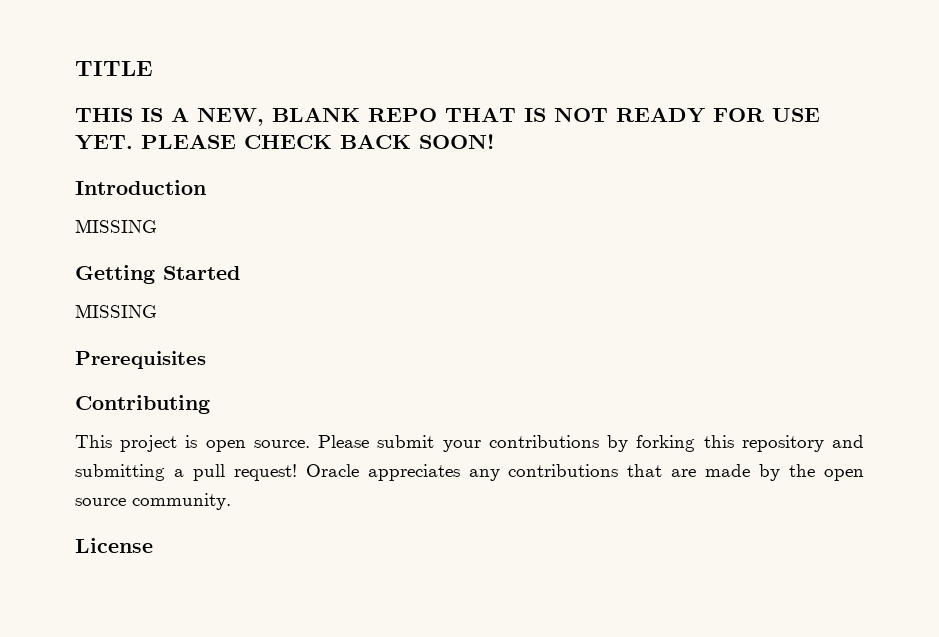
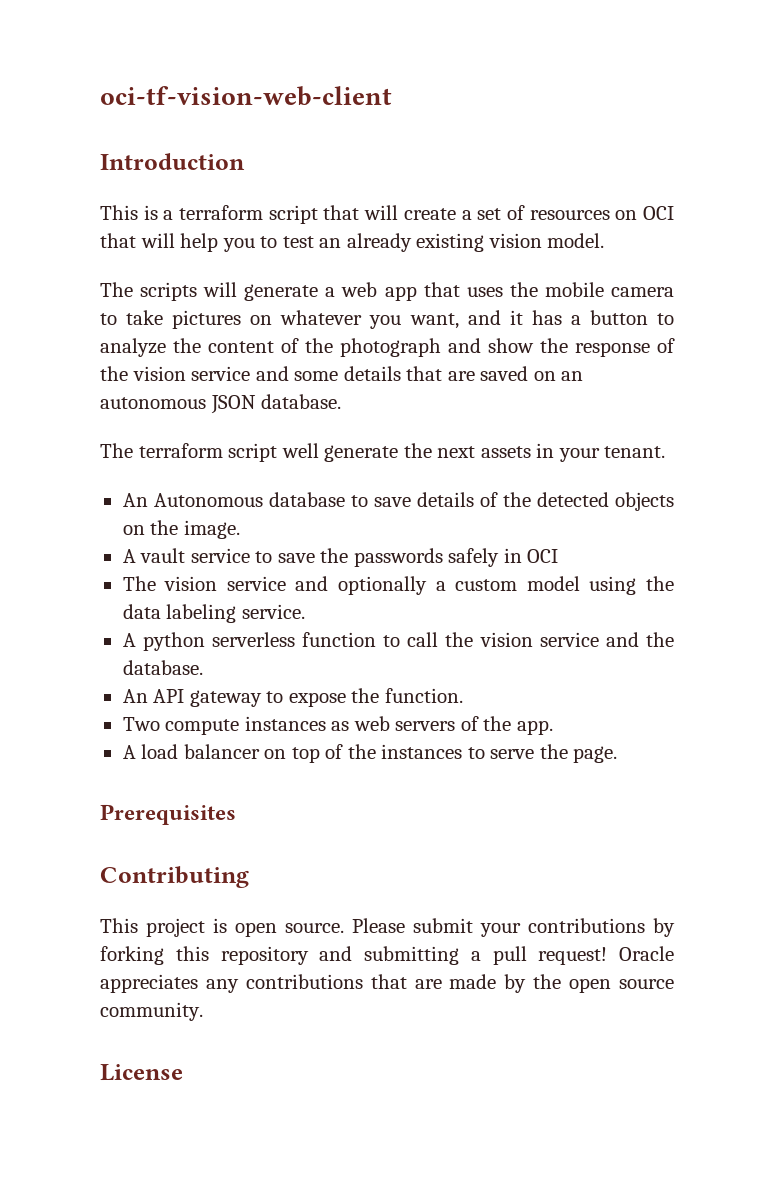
[75,61,153,76] [75,107,820,126] [75,134,494,150] [75,180,206,195] [75,219,157,233] [75,265,240,284] [75,304,157,318] TITLE // THIS IS A NEW, BLANK REPO THAT IS NOT READY FOR USE YET. PLEASE CHECK BACK SOON! // Introduction // MISSING // Getting Started // MISSING -> [100,86,392,106] [100,153,245,170] [100,205,674,224] [100,233,605,252] [100,282,674,301] [100,310,674,329] [100,338,675,357] [100,366,584,381] [100,394,342,414] [100,443,666,462] [122,492,675,511] [122,520,240,539] [122,548,559,567] [122,576,674,595] [122,604,305,623] [122,632,674,651] [122,660,203,675] [122,688,463,707] [122,716,553,735] [122,744,618,763] oci-tf-vision-web-client // Introduction // This is a terraform script that will create a set of resources on OCI that will help you to test an already existing vision model. // The scripts will generate a web app that uses the mobile camera to take pictures on whatever you want, and it has a button to analyze the content of the photograph and show the response of the vision service and some details that are saved on an autonomous JSON database. // The terraform script well generate the next assets in your tenant. // An Autonomous database to save details of the detected objects on the image. // A vault service to save the passwords safely in OCI // The vision service and optionally a custom model using the data labeling service. // A python serverless function to call the vision service and the database. // An API gateway to expose the function. // Two compute instances as web servers of the app. // A load balancer on top of the instances to serve the page.

